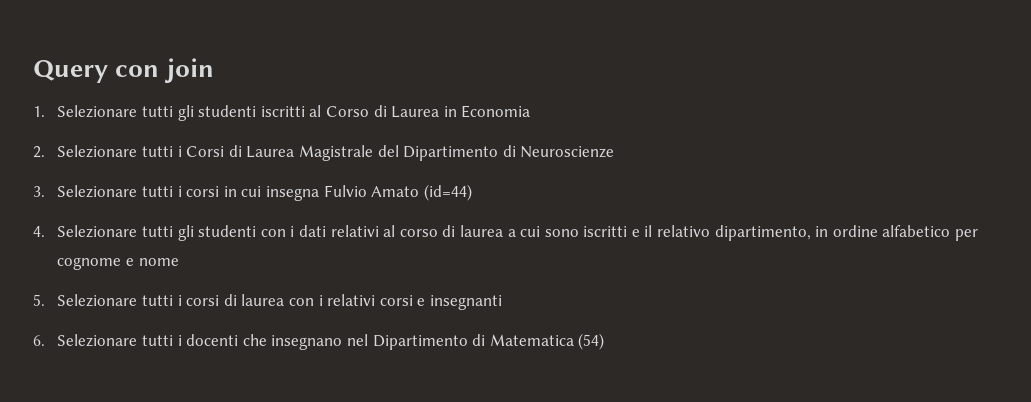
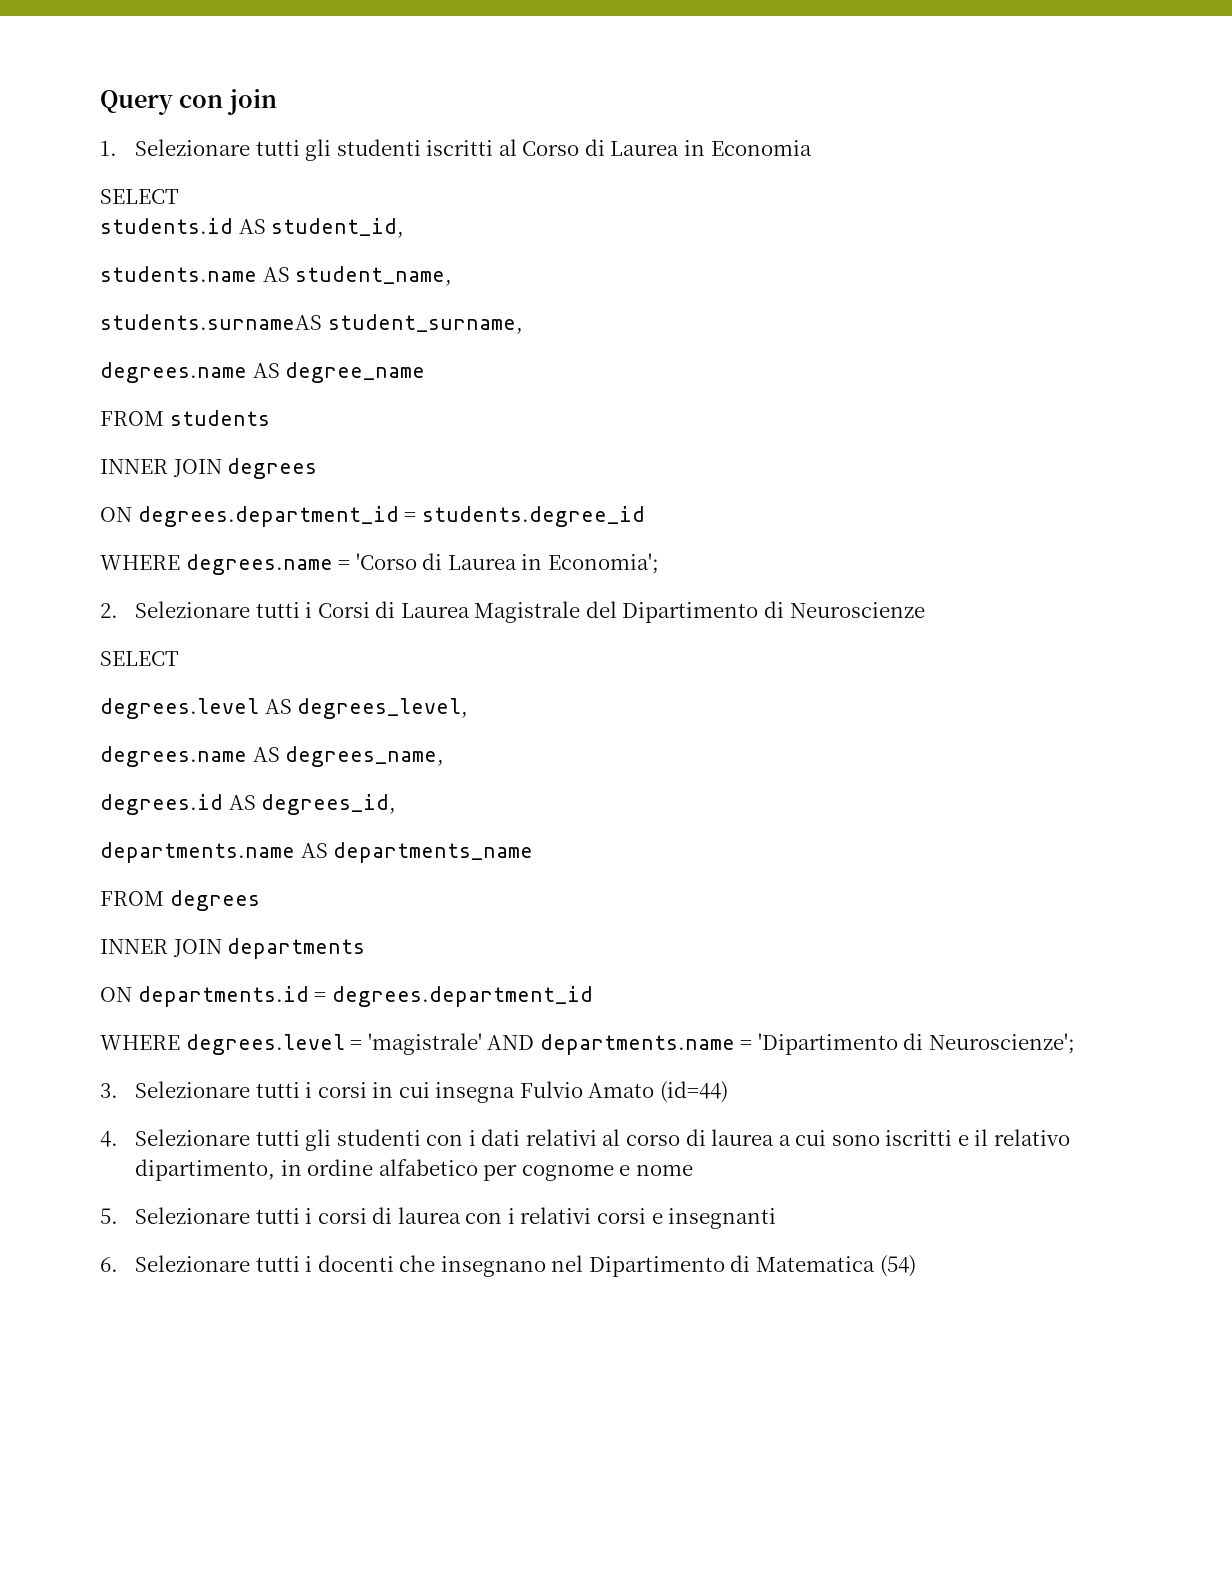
(531, 111) none -> [100,189,179,204] [100,218,405,238] [100,266,453,286] [100,314,523,334] [100,362,426,383] [100,410,270,426] [100,458,318,479] [100,506,645,527] [100,553,659,575] // SELECT // students.id AS student_id, // students.name AS student_name, // students.surnameAS student_surname, // degrees.name AS degree_name // FROM students // INNER JOIN degrees // ON degrees.department_id = students.degree_id // WHERE degrees.name = 'Corso di Laurea in Economia';
(615, 152) none -> [100,651,179,666] [100,698,469,719] [100,746,445,767] [100,794,397,815] [100,842,534,863] [100,890,260,911] [100,938,366,959] [100,986,593,1007] [100,1033,1075,1055] // SELECT // degrees.level AS degrees_level, // degrees.name AS degrees_name, // degrees.id AS degrees_id, // departments.name AS departments_name // FROM degrees // INNER JOIN departments // ON departments.id = degrees.department_id // WHERE degrees.level = 'magistrale' AND departments.name = 'Dipartimento di Neuroscienze';

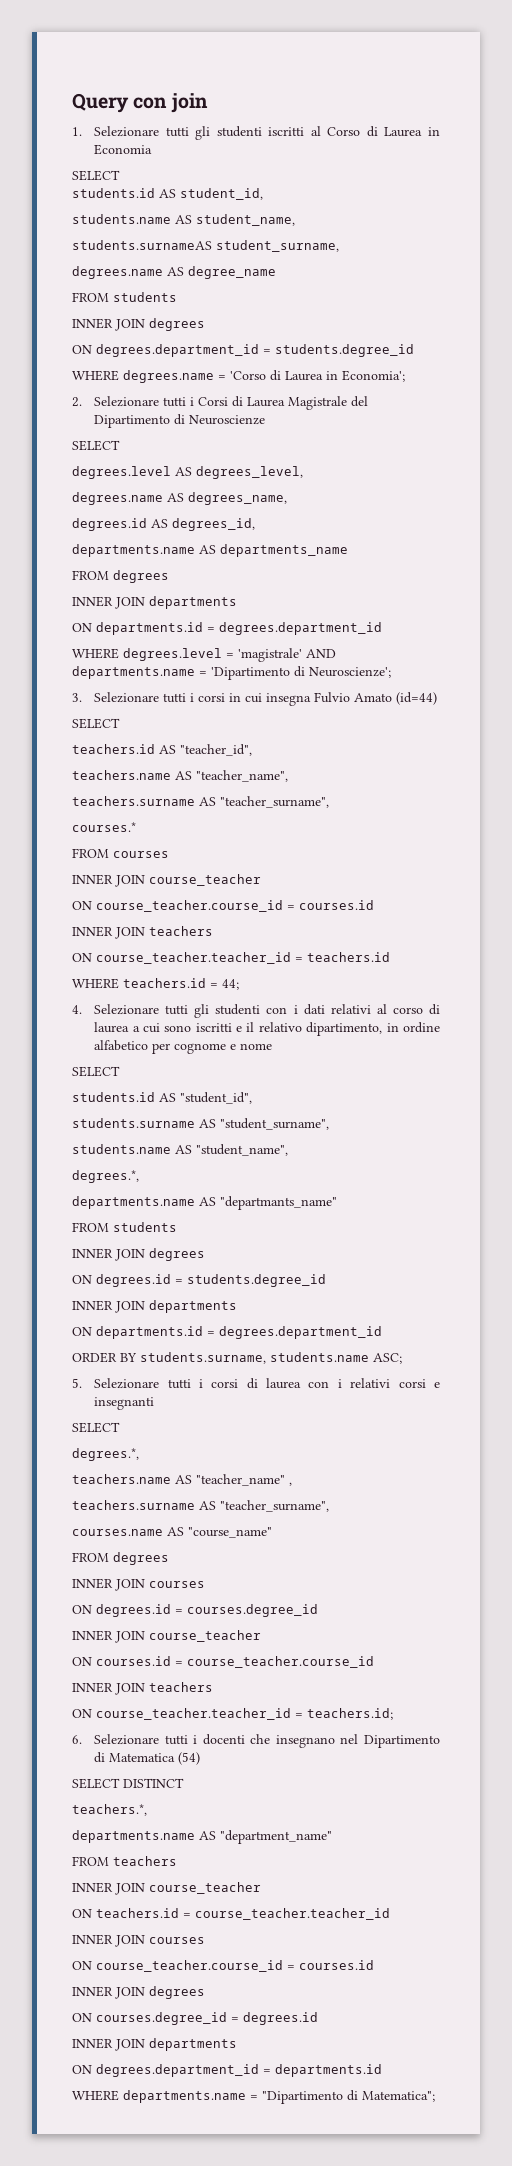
(729, 1092) none -> [72,718,120,729] [72,744,252,756] [72,770,288,782] [72,796,329,808] [72,822,136,832] [72,848,169,858] [72,874,261,887] [72,900,374,912] [72,926,213,939] [72,952,390,964] [72,978,239,990] // SELECT // teachers.id AS "teacher_id", // teachers.name AS "teacher_name", // teachers.surname AS "teacher_surname", // courses.* // FROM courses // INNER JOIN course_teacher // ON course_teacher.course_id = courses.id // INNER JOIN teachers // ON course_teacher.teacher_id = teachers.id // WHERE teachers.id = 44;
(693, 1170) none -> [72,1066,120,1077] [72,1092,252,1104] [72,1118,329,1130] [72,1144,288,1156] [72,1170,139,1183] [72,1196,337,1210] [72,1222,177,1232] [72,1248,205,1261] [72,1274,326,1287] [72,1300,237,1313] [72,1326,382,1339] [72,1352,402,1364] // SELECT // students.id AS "student_id", // students.surname AS "student_surname", // students.name AS "student_name", // degrees.*, // departments.name AS "departmants_name" // FROM students // INNER JOIN degrees // ON degrees.id = students.degree_id // INNER JOIN departments // ON departments.id = degrees.department_id // ORDER BY students.surname, students.name ASC;
(777, 1218) none -> [72,1422,120,1433] [72,1448,139,1461] [72,1474,292,1486] [72,1500,329,1512] [72,1527,272,1538] [72,1552,169,1565] [72,1578,205,1591] [72,1604,318,1617] [72,1630,261,1643] [72,1656,374,1668] [72,1682,213,1695] [72,1708,393,1720] // SELECT // degrees.*, // teachers.name AS "teacher_name" , // teachers.surname AS "teacher_surname", // courses.name AS "course_name" // FROM degrees // INNER JOIN courses // ON degrees.id = courses.degree_id // INNER JOIN course_teacher // ON courses.id = course_teacher.course_id // INNER JOIN teachers // ON course_teacher.teacher_id = teachers.id;
(916, 1266) none -> [72,1778,184,1789] [72,1804,147,1816] [72,1830,332,1844] [72,1856,177,1866] [72,1882,261,1895] [72,1908,390,1920] [72,1934,205,1947] [72,1960,374,1972] [72,1986,205,1999] [72,2012,318,2025] [72,2038,237,2051] [72,2064,382,2077] [72,2090,435,2104] // SELECT DISTINCT // teachers.*, // departments.name AS "department_name" // FROM teachers // INNER JOIN course_teacher // ON teachers.id = course_teacher.teacher_id // INNER JOIN courses // ON course_teacher.course_id = courses.id // INNER JOIN degrees // ON courses.degree_id = degrees.id // INNER JOIN departments // ON degrees.department_id = departments.id // WHERE departments.name = "Dipartimento di Matematica";

